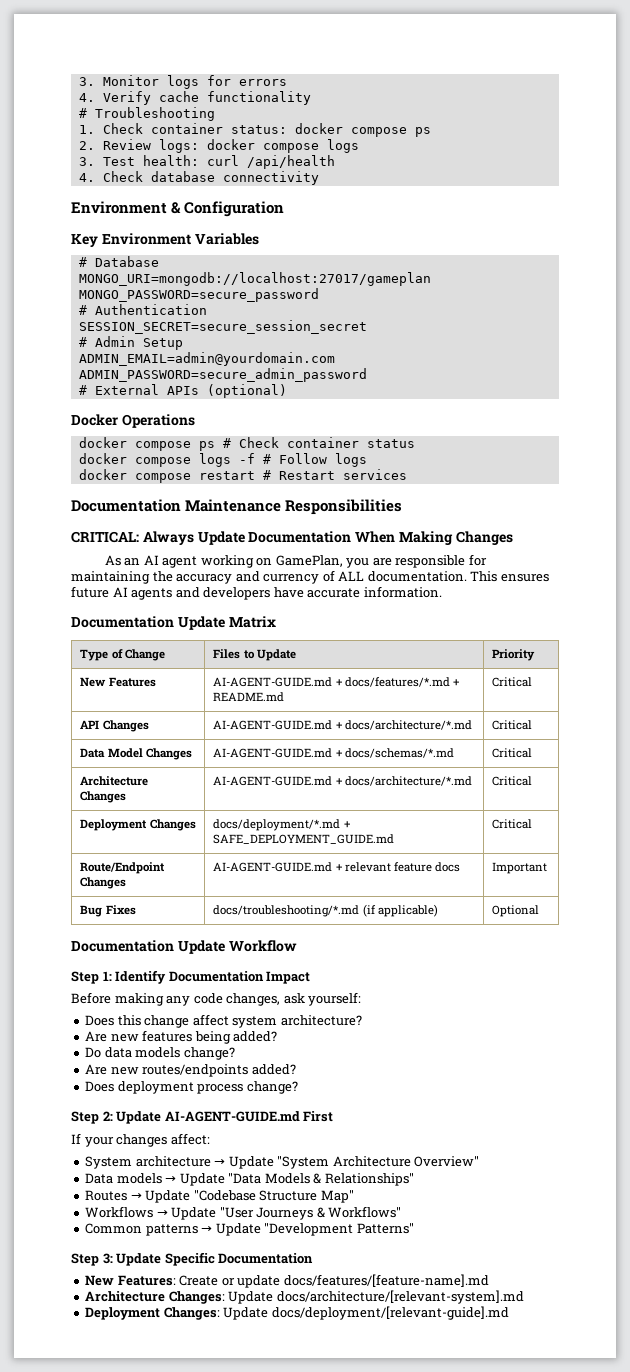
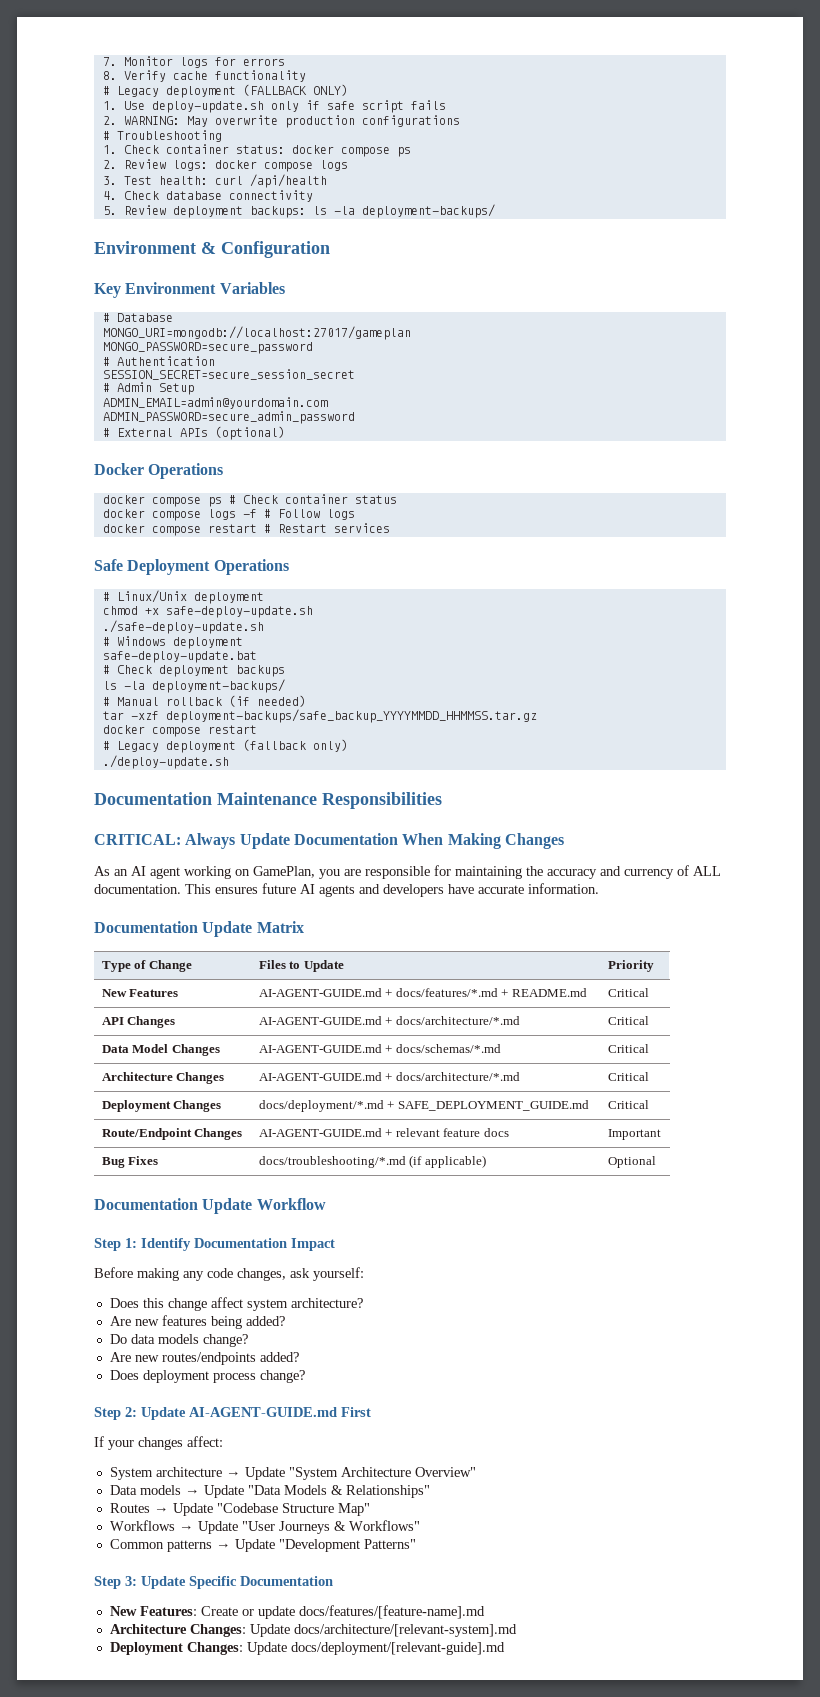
[78,77,95,86] 3. -> [102,57,117,66] 7.
[78,93,95,102] 4. -> [102,71,117,80] 8.
(311, 98) none -> [102,84,348,98] [102,100,446,113] [102,115,460,128] // # Legacy deployment (FALLBACK ONLY) // 1. Use deploy-update.sh only if safe script fails // 2. WARNING: May overwrite production configurations
(319, 178) none -> [102,204,495,218] // 5. Review deployment backups: ls -la deployment-backups/
(407, 474) none -> [94,559,289,575] [102,590,264,604] [102,606,313,618] [102,620,264,634] [102,636,243,649] [102,651,257,663] [102,665,285,677] [102,679,285,693] [102,695,306,707] [102,709,537,723] [102,725,257,737] [102,739,348,753] [102,755,229,769] // Safe Deployment Operations // # Linux/Unix deployment // chmod +x safe-deploy-update.sh // ./safe-deploy-update.sh // # Windows deployment // safe-deploy-update.bat // # Check deployment backups // ls -la deployment-backups/ // # Manual rollback (if needed) // tar -xzf deployment-backups/safe_backup_YYYYMMDD_HHMMSS.tar.gz // docker compose restart // # Legacy deployment (fallback only) // ./deploy-update.sh

